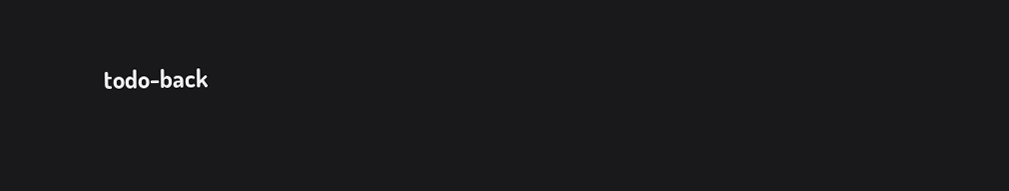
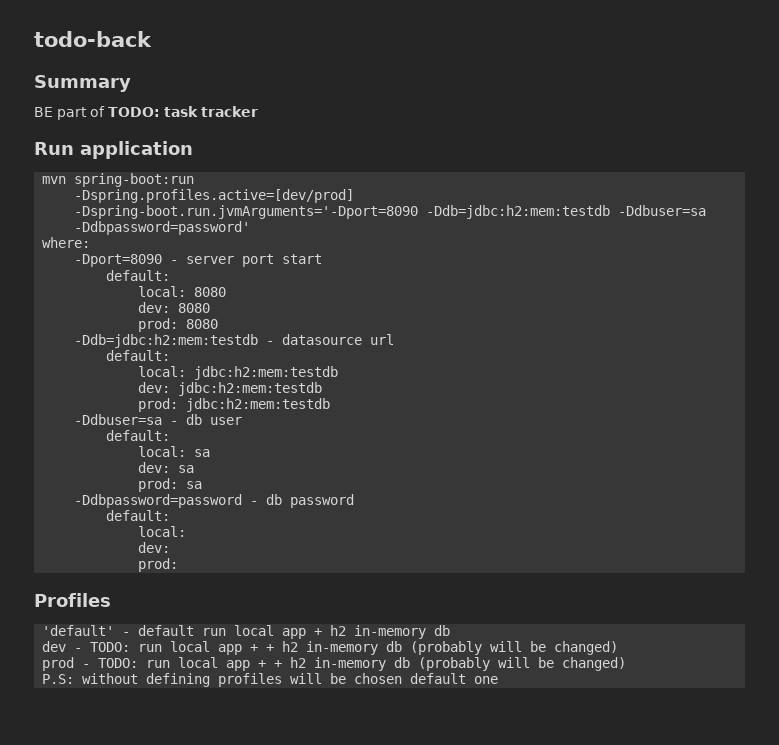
(209, 78) none -> [34,75,131,92] [34,106,258,120] [34,141,193,159] [42,173,195,187] [74,189,355,203] [74,205,707,219] [74,221,251,235] [42,237,91,248] [74,254,323,267] [106,270,171,281] [138,286,227,297] [138,302,211,313] [138,318,219,332] [74,334,395,348] [106,350,171,361] [138,366,339,380] [138,382,323,396] [138,398,331,412] [74,414,243,425] [106,430,171,441] [138,446,211,457] [138,462,195,473] [138,478,203,492] [74,494,355,508] [106,510,171,521] [138,526,187,537] [138,542,171,553] [138,558,179,572] [34,593,111,607] [42,625,451,639] [42,641,619,655] [42,657,627,671] [42,673,499,687] // Summary // BE part of TODO: task tracker // Run application // mvn spring-boot:run // -Dspring.profiles.active=[dev/prod] // -Dspring-boot.run.jvmArguments='-Dport=8090 -Ddb=jdbc:h2:mem:testdb -Ddbuser=sa -Ddbpassword=password' // where: // -Dport=8090 - server port start // default: // local: 8080 // dev: 8080 // prod: 8080 // -Ddb=jdbc:h2:mem:testdb - datasource url // default: // local: jdbc:h2:mem:testdb // dev: jdbc:h2:mem:testdb // prod: jdbc:h2:mem:testdb // -Ddbuser=sa - db user // default: // local: sa // dev: sa // prod: sa // -Ddbpassword=password - db password // default: // local: // dev: // prod: // Profiles // 'default' - default run local app + h2 in-memory db // dev - TODO: run local app + + h2 in-memory db (probably will be changed) // prod - TODO: run local app + + h2 in-memory db (probably will be changed) // P.S: without defining profiles will be chosen default one

